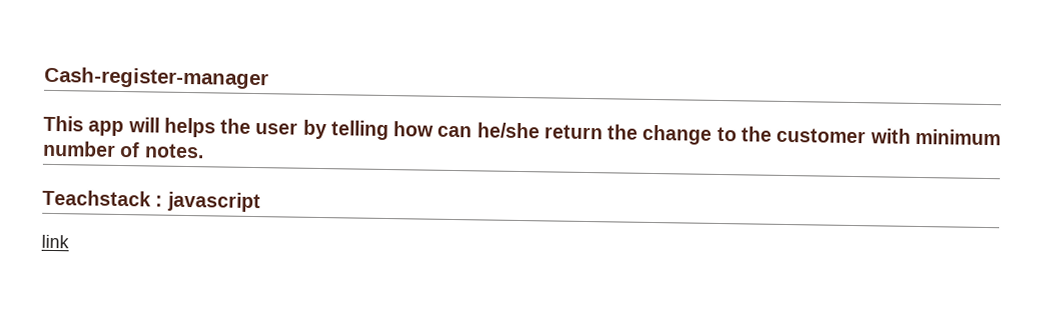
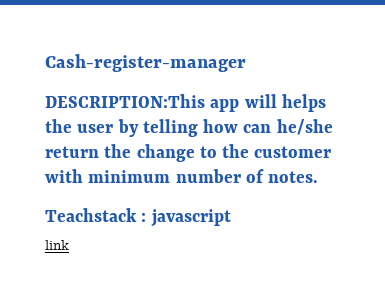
[43,115,84,132] This -> [45,94,205,108] DESCRIPTION:This

